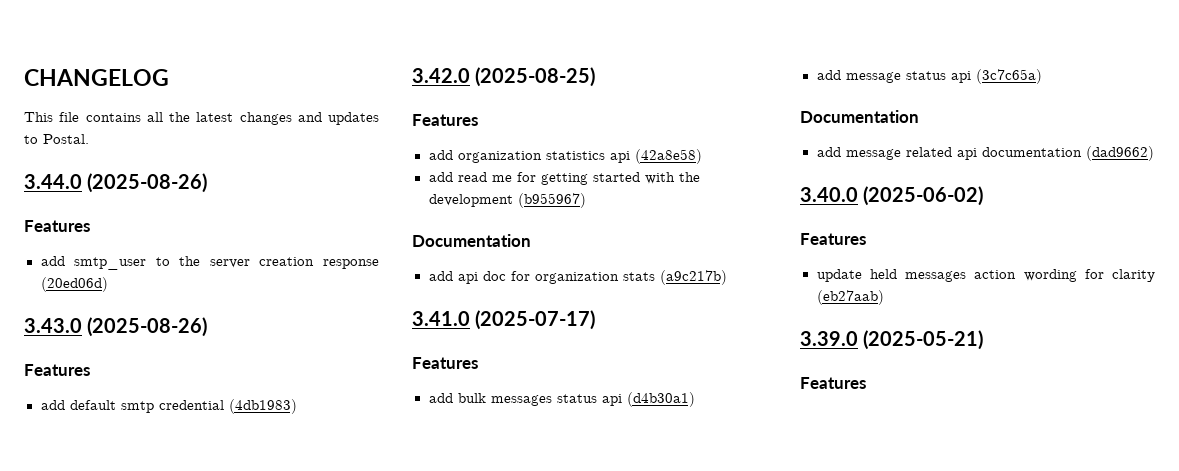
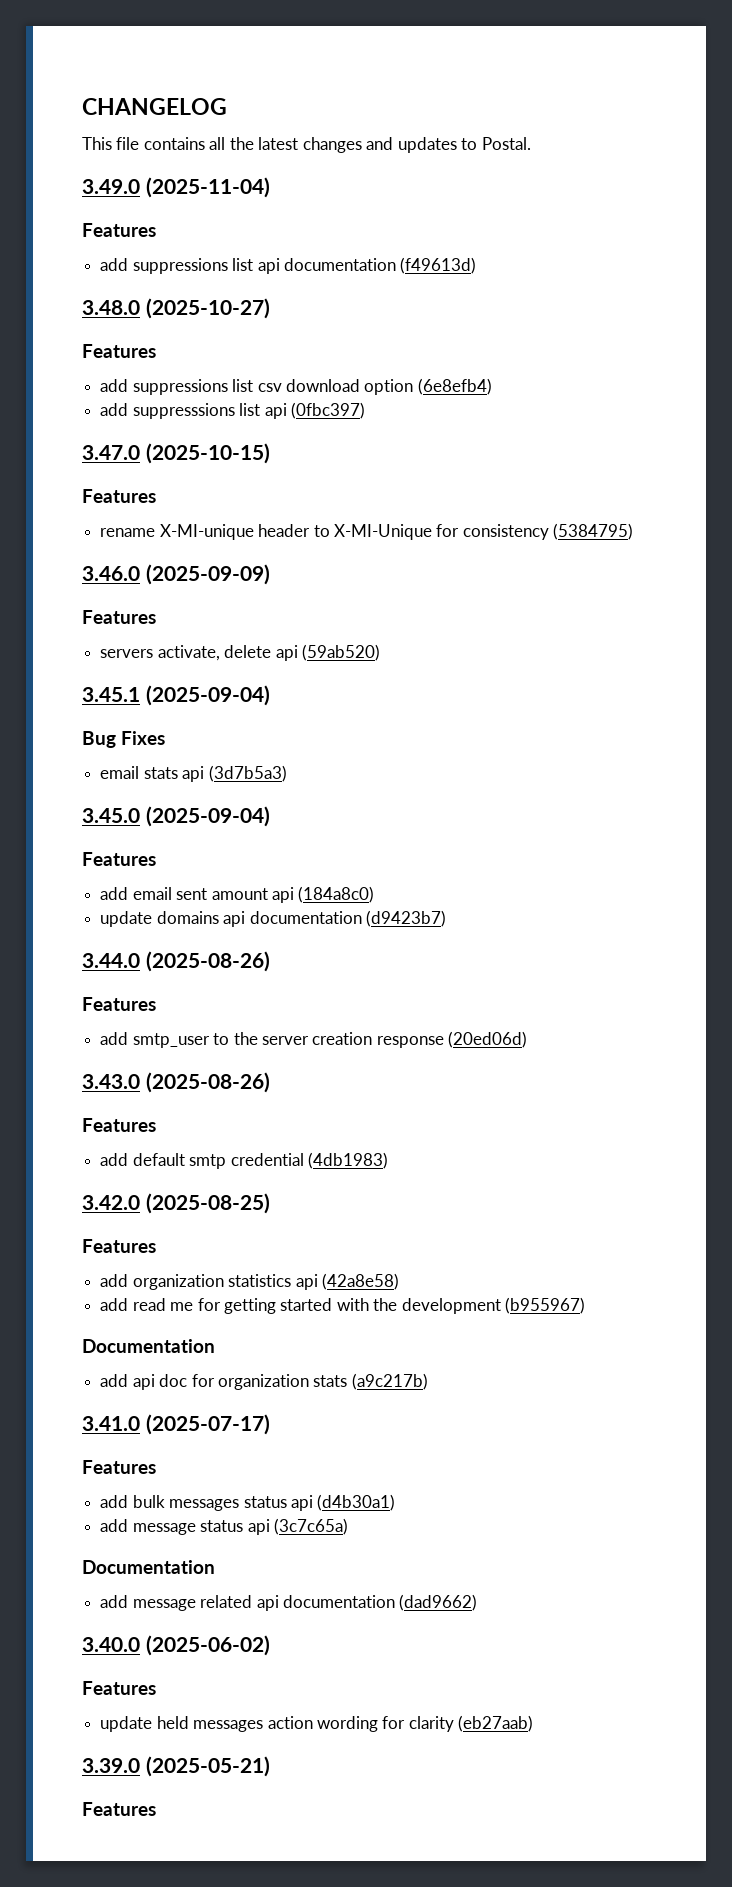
(89, 139) none -> [82,177,270,198] [82,223,156,237] [100,257,477,274] [82,298,270,319] [82,344,156,358] [100,378,492,395] [100,402,365,419] [82,443,270,464] [82,489,156,503] [100,523,634,540] [82,564,270,585] [82,610,156,624] [100,644,380,661] [82,685,270,706] [82,731,165,748] [100,765,287,782] [82,806,270,827] [82,852,156,866] [100,886,375,903] [100,910,446,927] // 3.49.0 (2025-11-04) // Features // add suppressions list api documentation (f49613d) // 3.48.0 (2025-10-27) // Features // add suppressions list csv download option (6e8efb4) // add suppresssions list api (0fbc397) // 3.47.0 (2025-10-15) // Features // rename X-MI-unique header to X-MI-Unique for consistency (5384795) // 3.46.0 (2025-09-09) // Features // servers activate, delete api (59ab520) // 3.45.1 (2025-09-04) // Bug Fixes // email stats api (3d7b5a3) // 3.45.0 (2025-09-04) // Features // add email sent amount api (184a8c0) // update domains api documentation (d9423b7)

